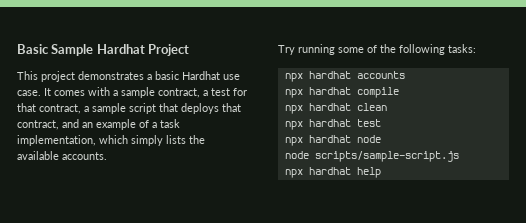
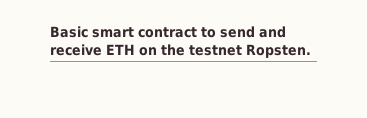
[51,44,190,56] [17,71,240,82] [17,87,247,98] [17,103,241,114] [17,119,180,130] [17,135,205,146] [17,151,107,160] [278,44,476,55] [284,71,405,82] [284,87,399,98] [284,103,387,114] [284,119,381,130] [284,135,381,146] [284,151,459,162] [284,167,381,178] Sample Hardhat Project // This project demonstrates a basic Hardhat use case. It comes with a sample contract, a test for that contract, a sample script that deploys that contract, and an example of a task implementation, which simply lists the available accounts. // Try running some of the following tasks: // npx hardhat accounts // npx hardhat compile // npx hardhat clean // npx hardhat test // npx hardhat node // node scripts/sample-script.js // npx hardhat help -> [92,26,286,38] [50,44,311,58] smart contract to send and receive ETH on the testnet Ropsten.

